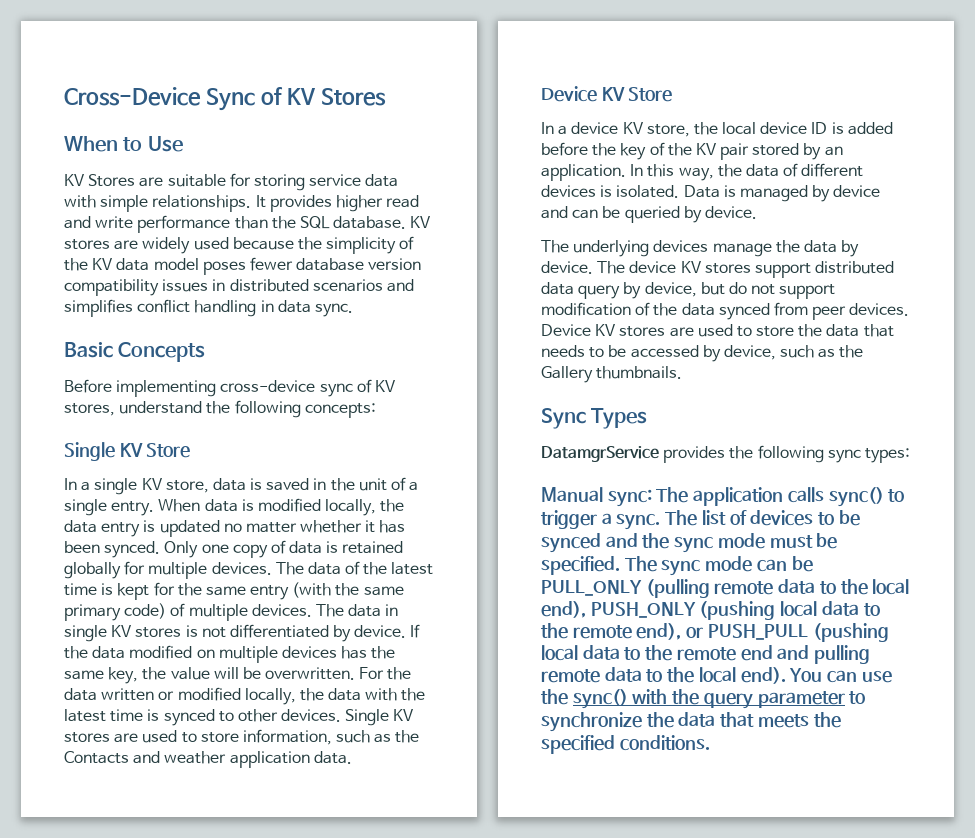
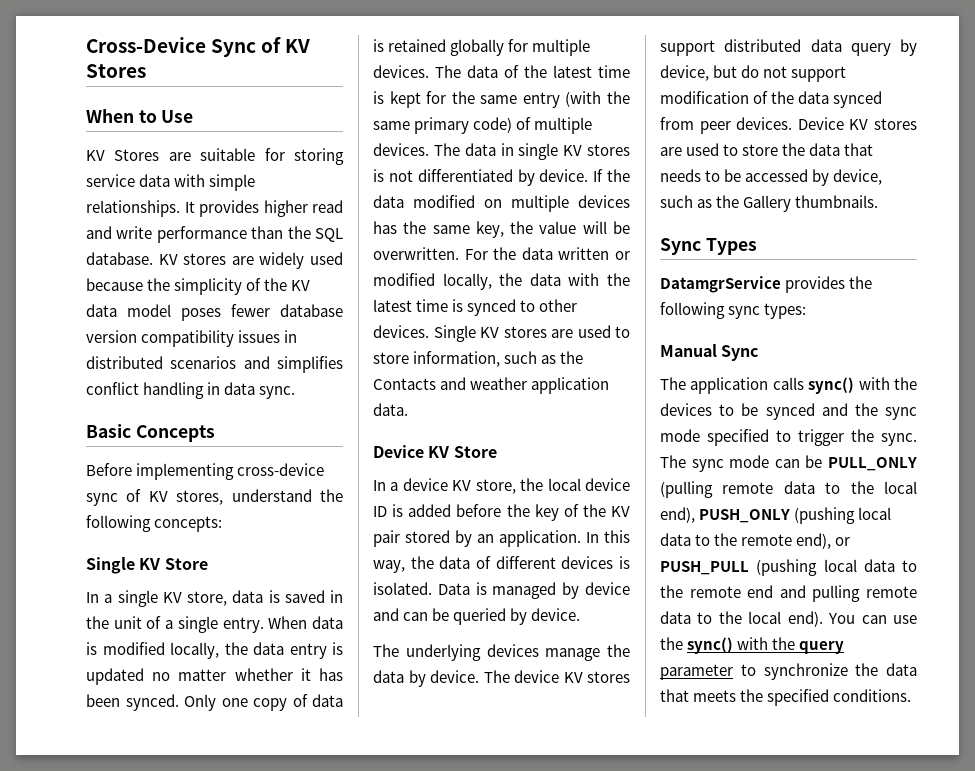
[607,489,652,507] sync: -> [721,345,759,361] Sync //
[888,489,905,502] [541,510,747,530] to trigger a sync. The list of -> [858,377,917,390] with the
[769,533,838,549] [541,556,620,575] must be specified. -> [707,429,917,446] specified to trigger the sync.

